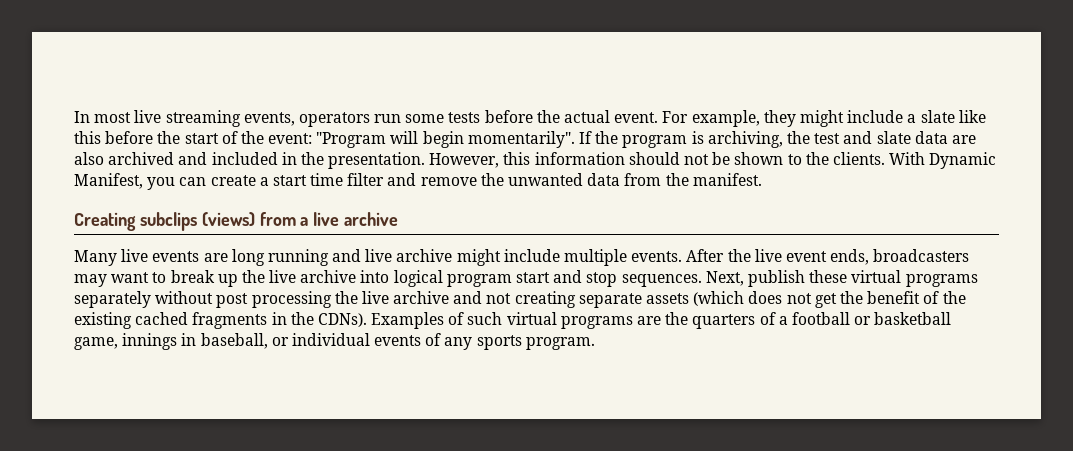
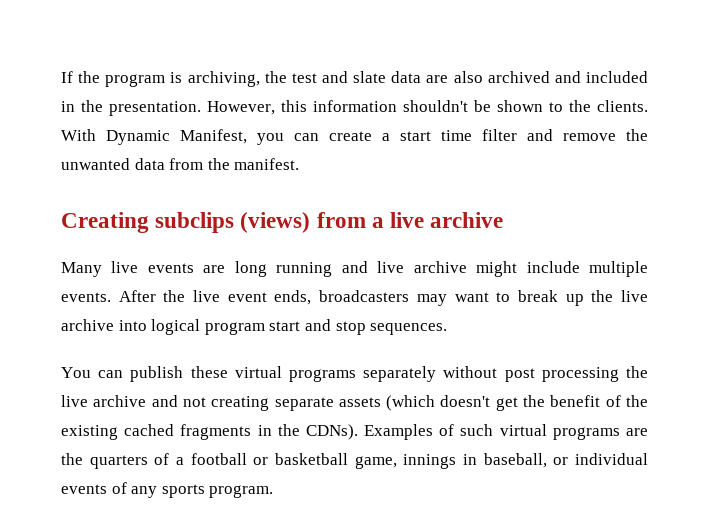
[74,110,986,127] [74,131,575,148] In most live streaming events, operators run some tests before the actual event. For example, they might include a slate like this before the start of the event: "Program will begin momentarily". -> (61, 77) none
[628,152,710,165] should not -> [403,100,468,112] shouldn't
[705,271,744,286] Next, -> [61,367,124,378] // You can
[748,291,812,304] does not -> [440,395,491,407] doesn't

